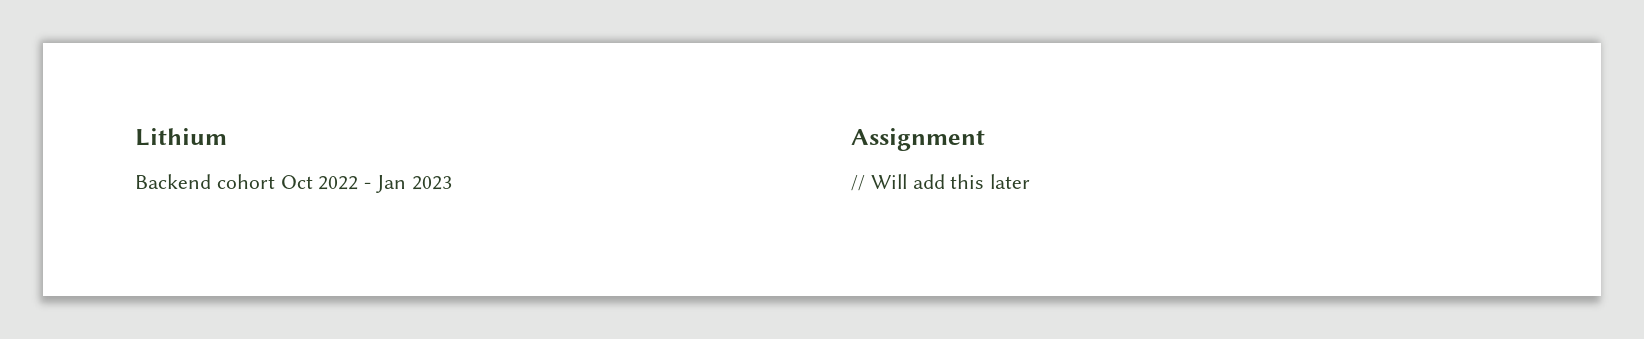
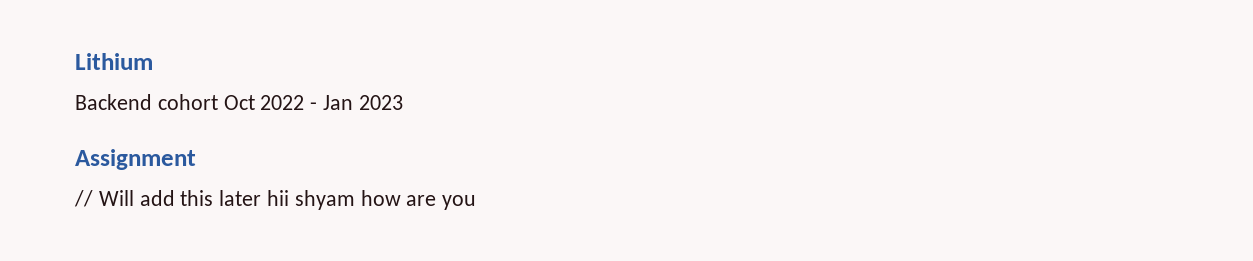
(1031, 181) none -> [267,190,477,210] hii shyam how are you

